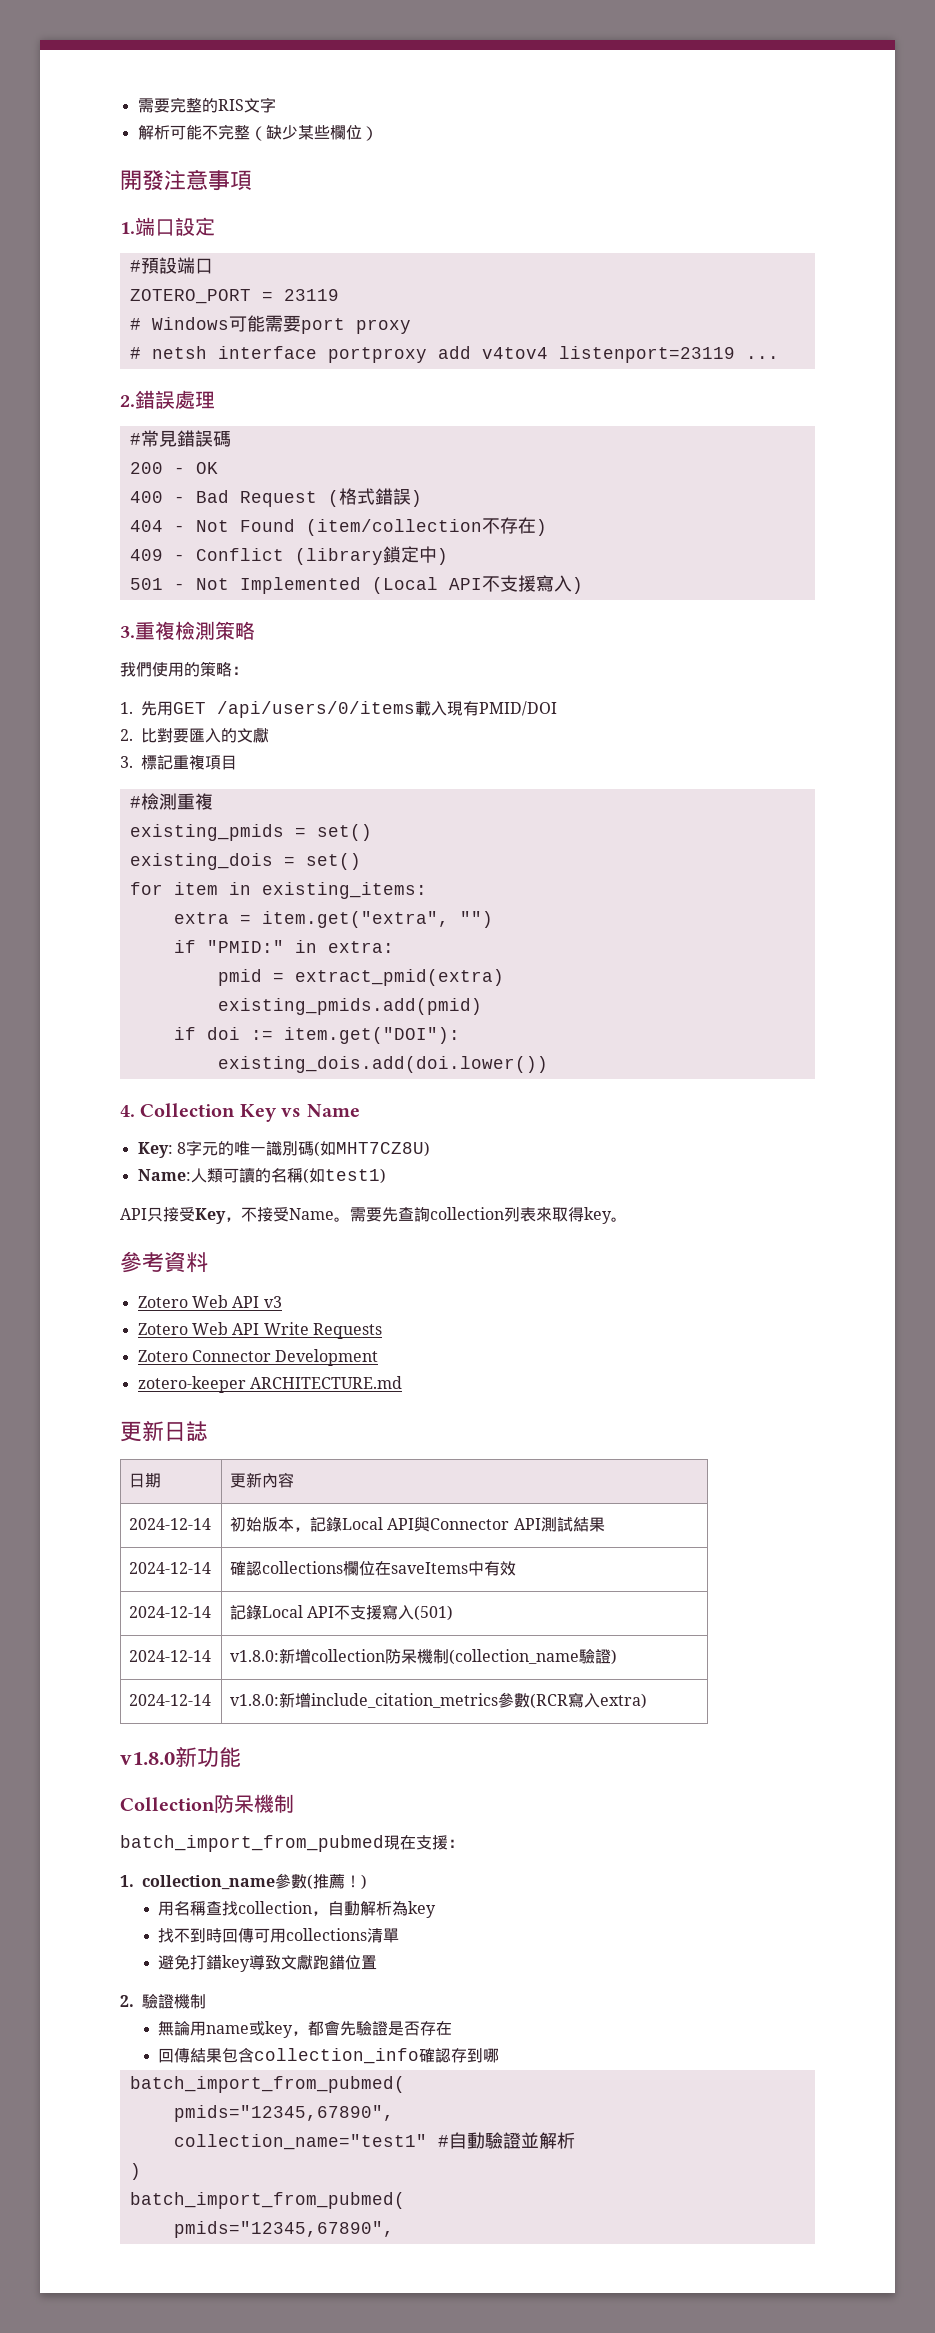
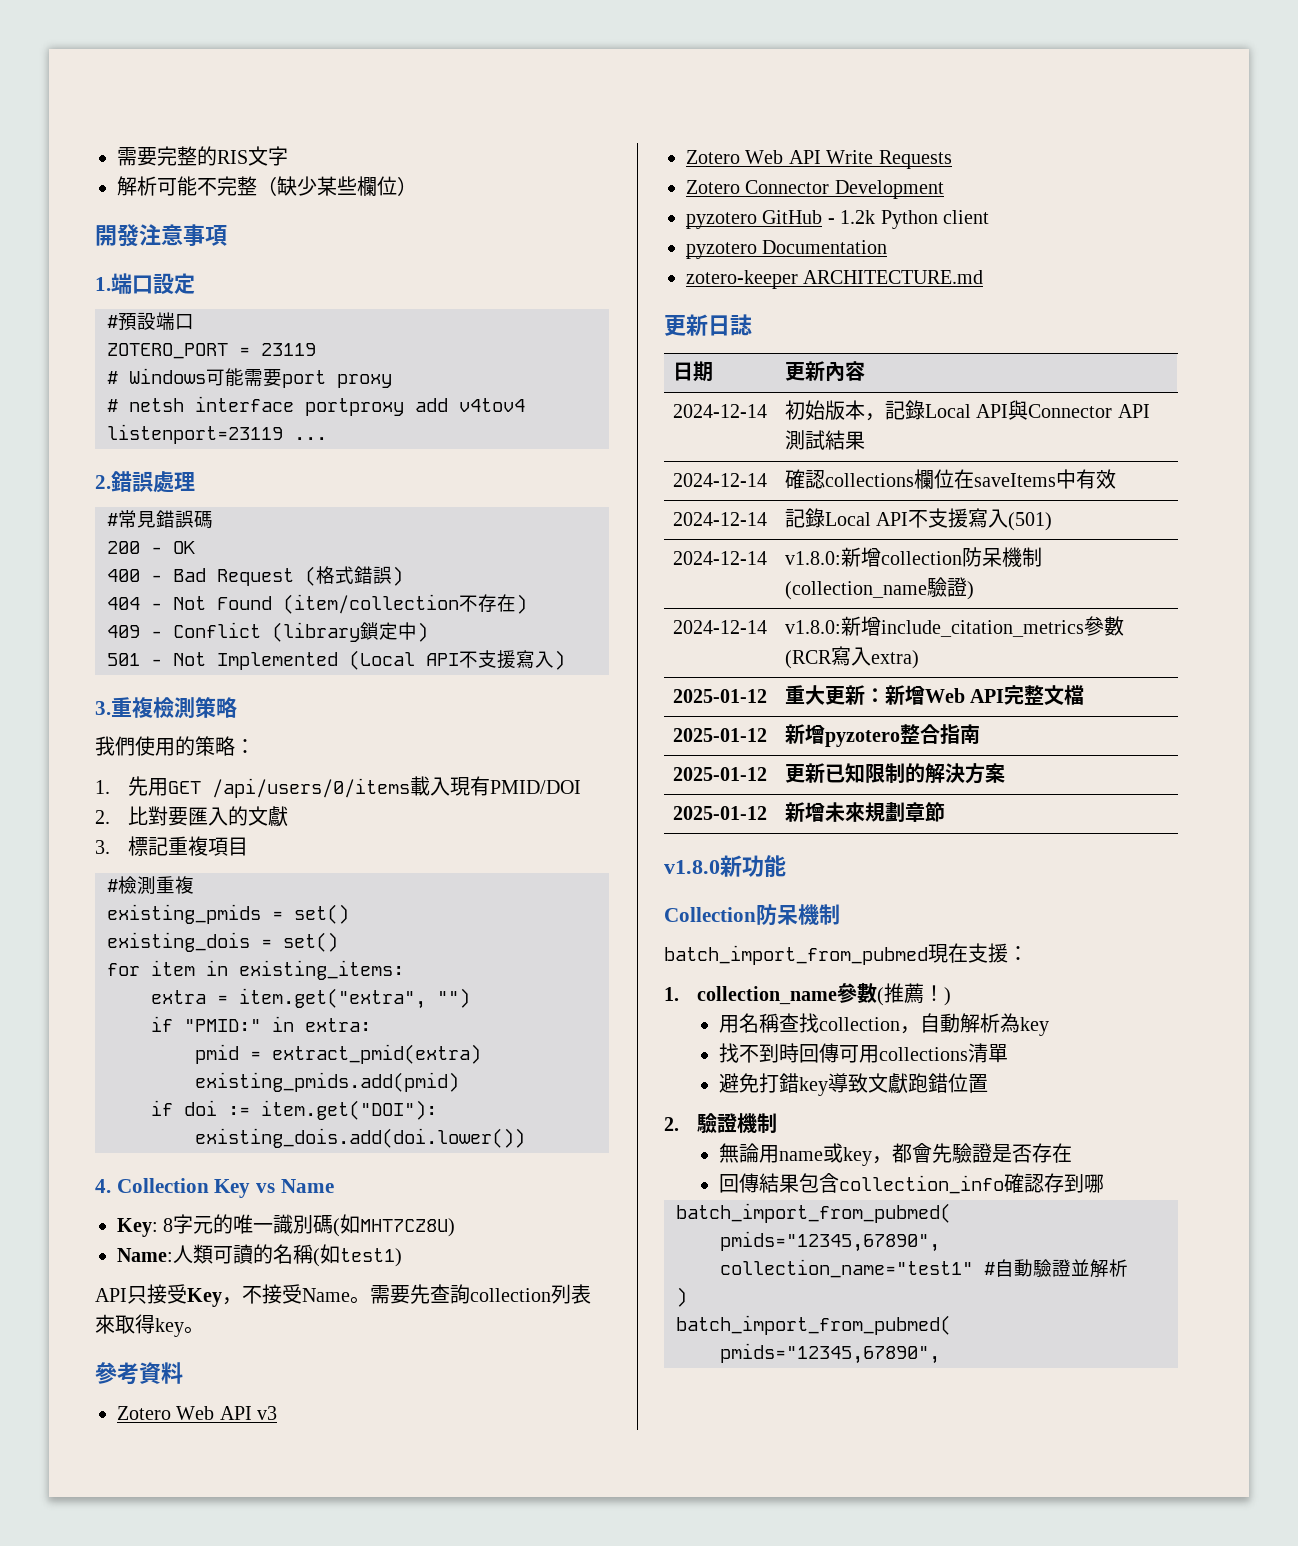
(379, 1357) none -> [686,210,989,229] [686,240,888,259] // pyzotero GitHub - 1.2k Python client // pyzotero Documentation
(648, 1701) none -> [672,689,767,703] [784,685,1085,705] [672,728,767,742] [784,724,980,747] [672,767,767,781] [784,763,1005,784] [672,806,767,820] [784,802,945,822] // 2025-01-12 | 重大更新：新增Web API完整文檔 // 2025-01-12 | 新增pyzotero整合指南 // 2025-01-12 | 更新已知限制的解決方案 // 2025-01-12 | 新增未來規劃章節

